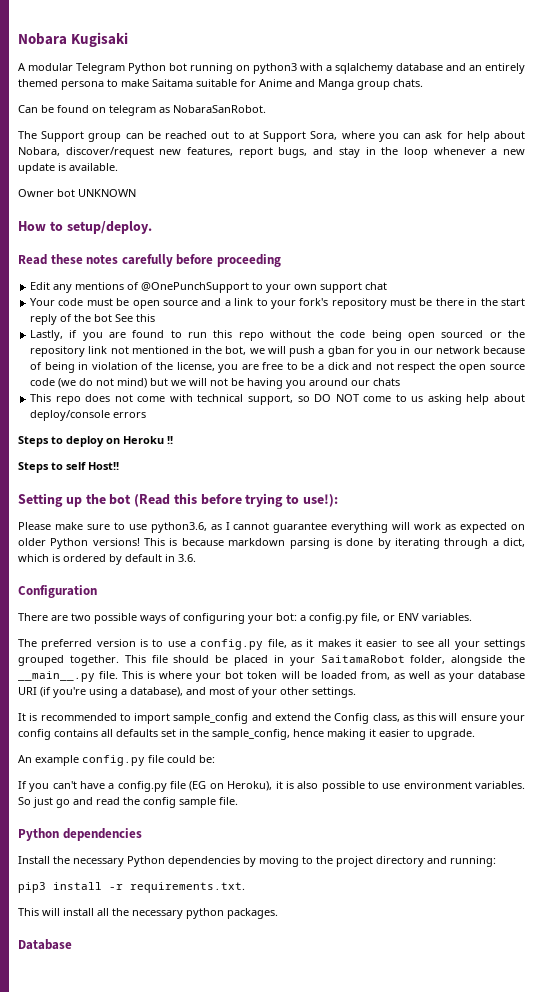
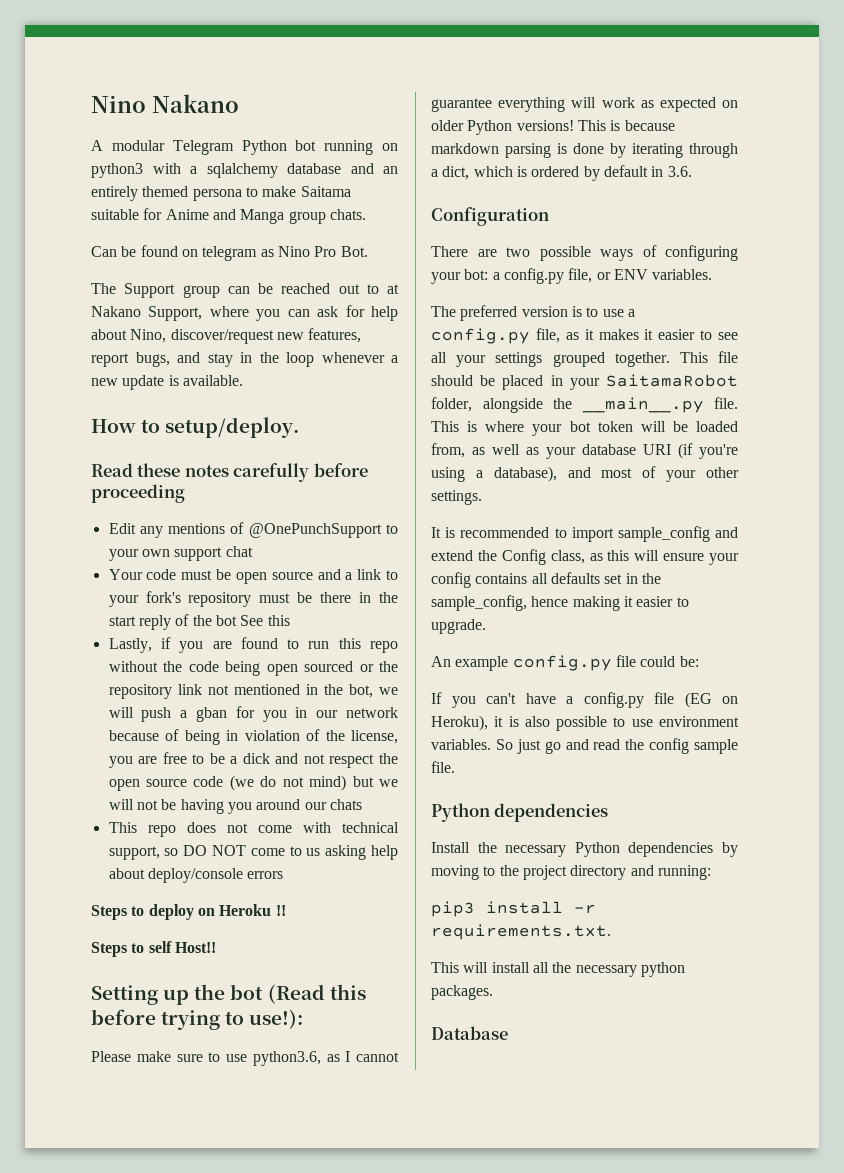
[18,32,129,47] Nobara Kugisaki -> [91,94,239,113] Nino Nakano
[173,105,266,113] NobaraSanRobot. -> [277,246,368,257] Nino Pro Bot.
[263,131,338,142] Support Sora, -> [91,306,203,321] Nakano Support,
[18,147,60,156] Nobara, -> [130,329,167,343] Nino,
[18,189,136,197] // Owner bot UNKNOWN -> (243, 380) none

